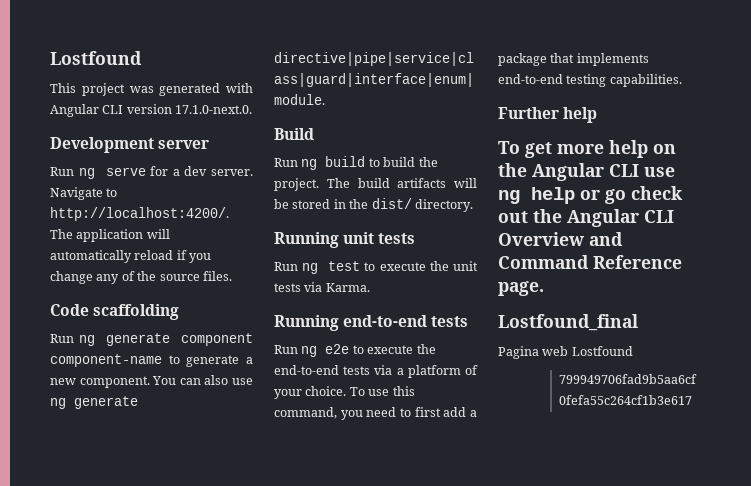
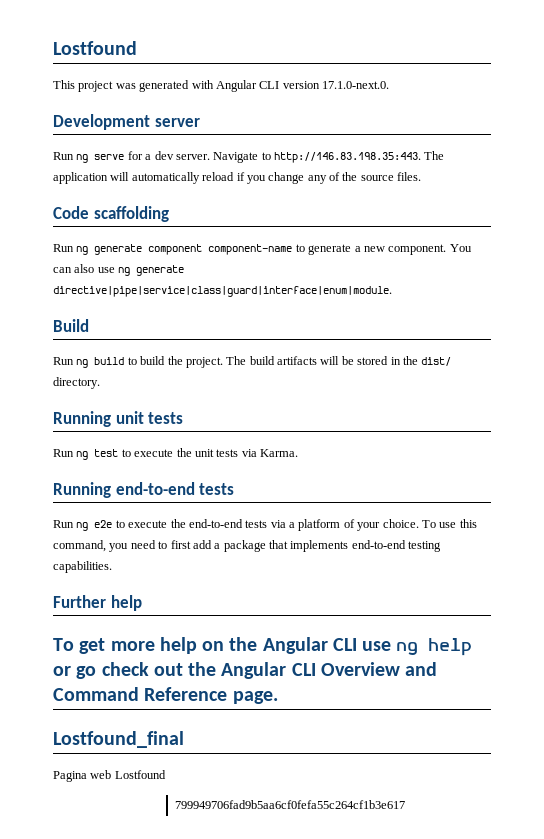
[50,207,229,221] http://localhost:4200/. -> [274,152,421,163] http://146.83.198.35:443.

